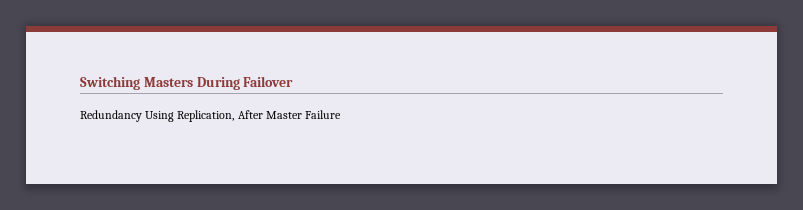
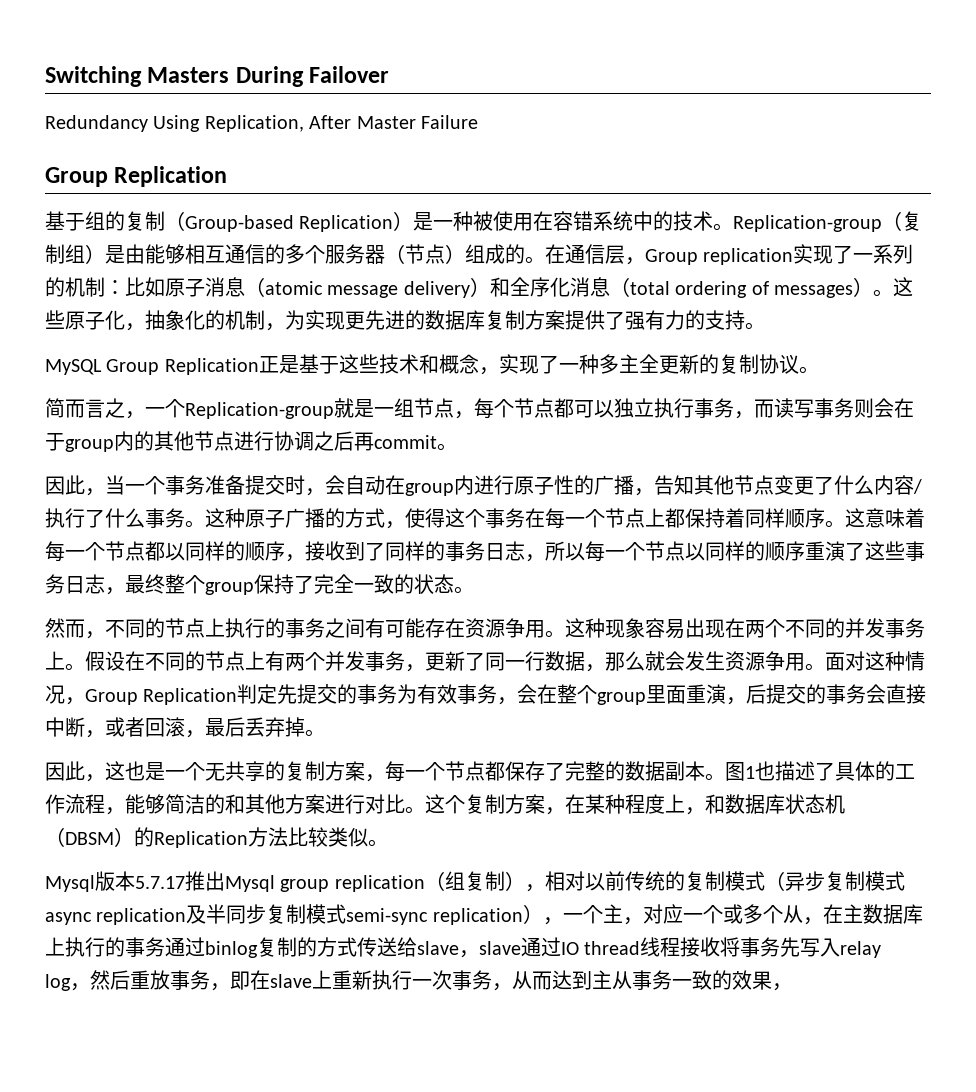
(342, 114) none -> [45,166,228,187] [45,211,923,232] [45,244,914,265] [45,277,913,298] [45,310,765,331] [45,354,819,375] [45,398,914,419] [45,431,457,452] [45,475,922,496] [45,508,925,529] [45,541,925,562] [45,574,474,595] [45,618,925,639] [45,651,925,672] [45,684,927,705] [45,717,325,738] [45,761,915,782] [45,794,845,815] [45,827,388,848] [45,871,905,892] [45,904,923,925] [45,937,882,958] [45,970,792,991] // Group Replication // 基于组的复制（Group-based Replication）是一种被使用在容错系统中的技术。Replication-group（复制组）是由能够相互通信的多个服务器（节点）组成的。在通信层，Group replication实现了一系列的机制：比如原子消息（atomic message delivery）和全序化消息（total ordering of messages）。这些原子化，抽象化的机制，为实现更先进的数据库复制方案提供了强有力的支持。 // MySQL Group Replication正是基于这些技术和概念，实现了一种多主全更新的复制协议。 // 简而言之，一个Replication-group就是一组节点，每个节点都可以独立执行事务，而读写事务则会在于group内的其他节点进行协调之后再commit。 // 因此，当一个事务准备提交时，会自动在group内进行原子性的广播，告知其他节点变更了什么内容/执行了什么事务。这种原子广播的方式，使得这个事务在每一个节点上都保持着同样顺序。这意味着每一个节点都以同样的顺序，接收到了同样的事务日志，所以每一个节点以同样的顺序重演了这些事务日志，最终整个group保持了完全一致的状态。 // 然而，不同的节点上执行的事务之间有可能存在资源争用。这种现象容易出现在两个不同的并发事务上。假设在不同的节点上有两个并发事务，更新了同一行数据，那么就会发生资源争用。面对这种情况，Group Replication判定先提交的事务为有效事务，会在整个group里面重演，后提交的事务会直接中断，或者回滚，最后丢弃掉。 // 因此，这也是一个无共享的复制方案，每一个节点都保存了完整的数据副本。图1也描述了具体的工作流程，能够简洁的和其他方案进行对比。这个复制方案，在某种程度上，和数据库状态机（DBSM）的Replication方法比较类似。 // Mysql版本5.7.17推出Mysql group replication（组复制），相对以前传统的复制模式（异步复制模式async replication及半同步复制模式semi-sync replication），一个主，对应一个或多个从，在主数据库上执行的事务通过binlog复制的方式传送给slave，slave通过IO thread线程接收将事务先写入relay log，然后重放事务，即在slave上重新执行一次事务，从而达到主从事务一致的效果，

